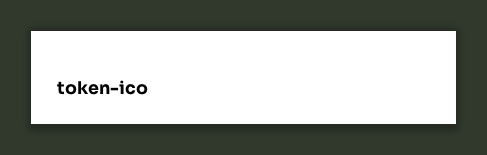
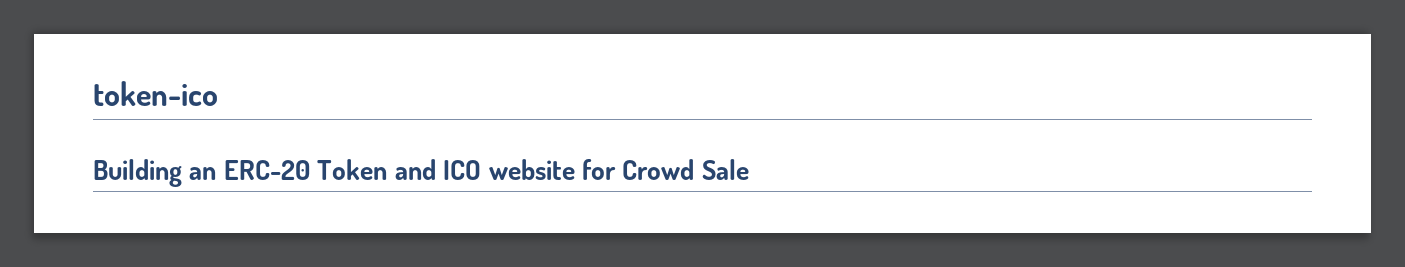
(148, 87) none -> [93,159,749,187] // Building an ERC-20 Token and ICO website for Crowd Sale

